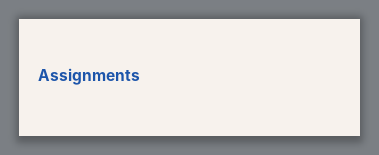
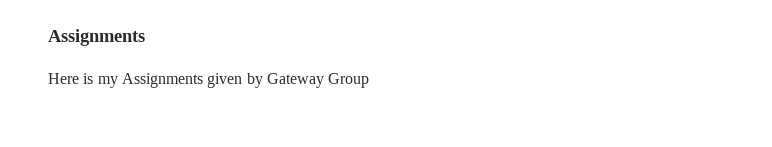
[38,68,140,85] Assignments -> [48,29,145,46] [48,73,370,88] Assignments // Here is my Assignments given by Gateway Group

